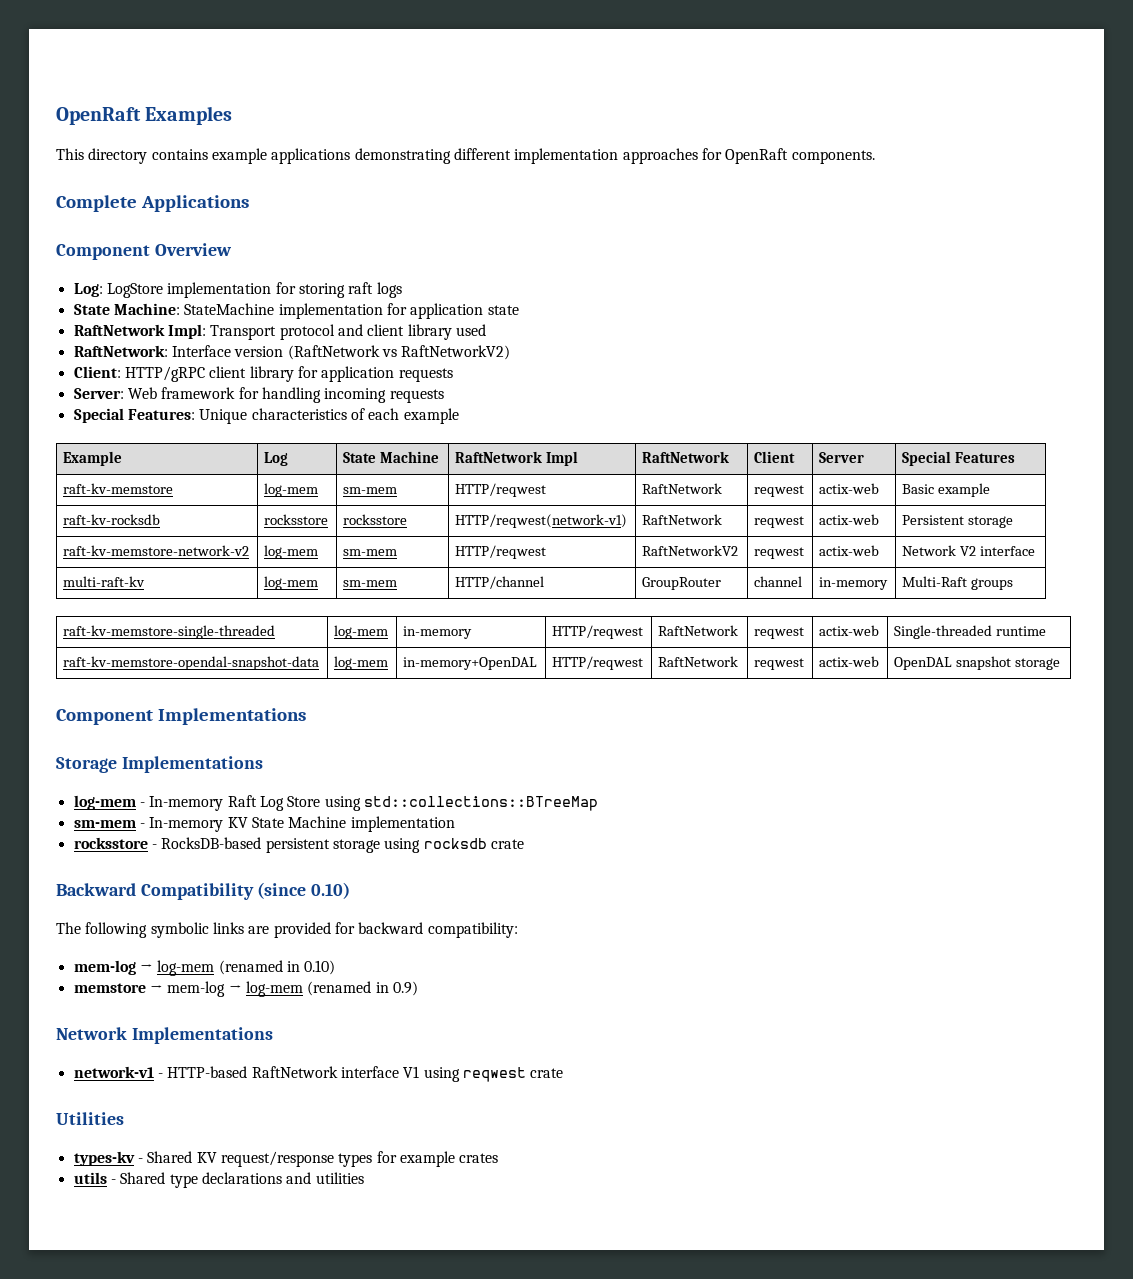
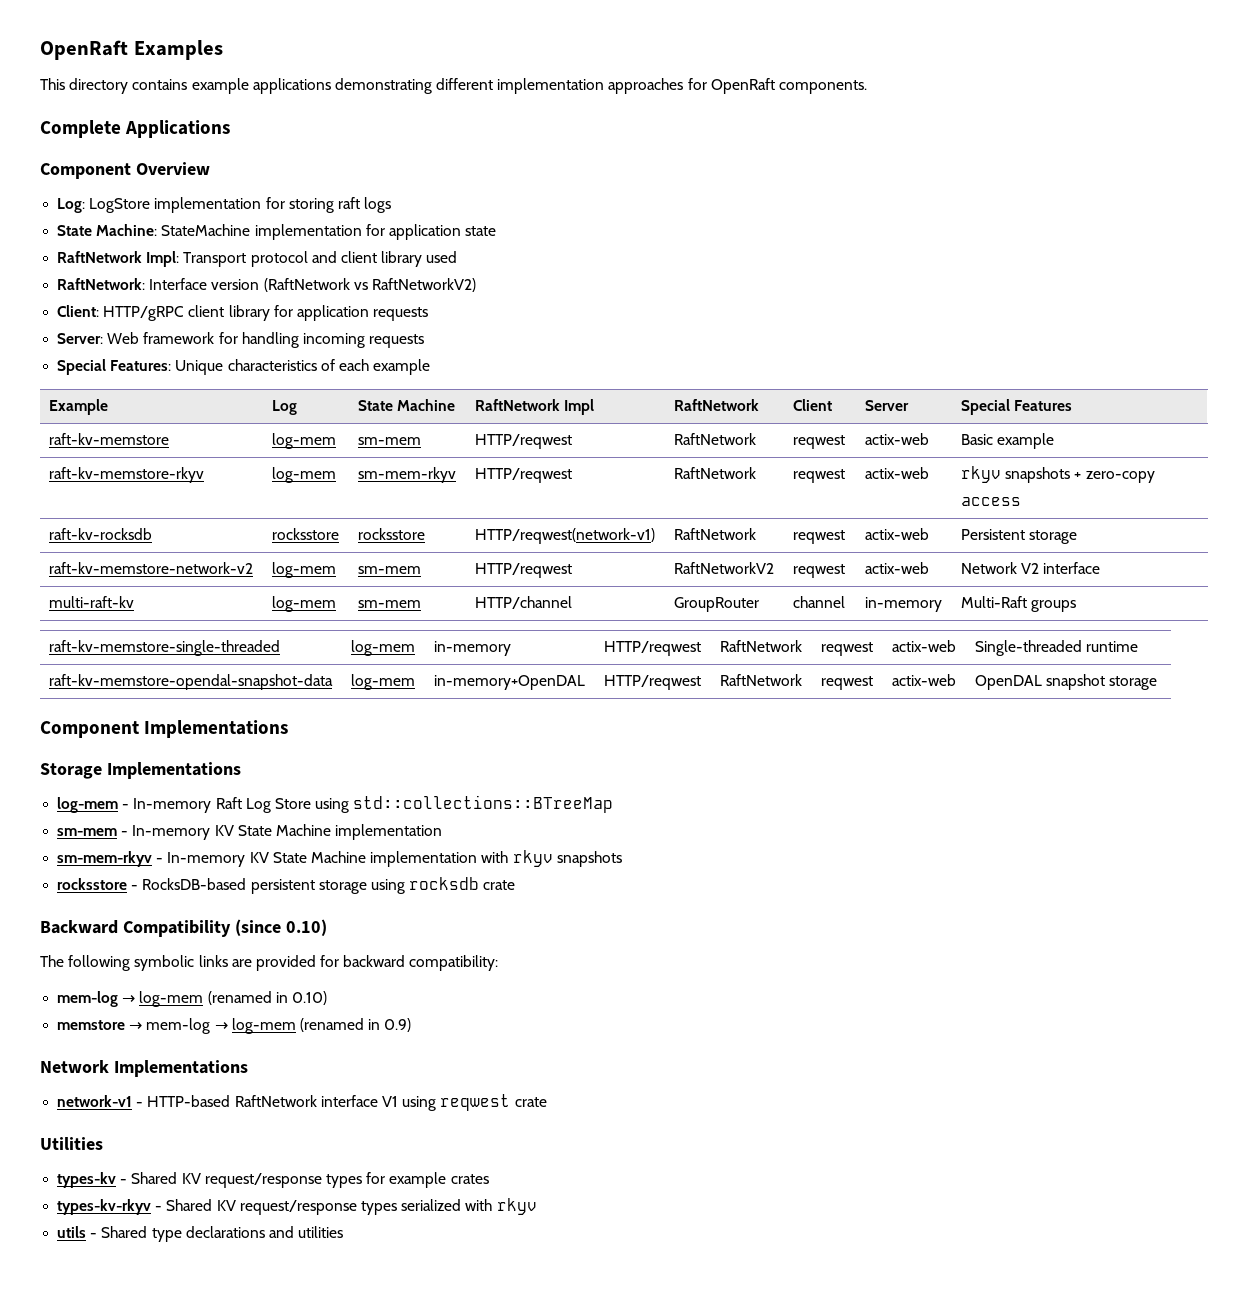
(991, 490) none -> [49,467,205,483] [272,467,337,483] [358,467,457,483] [475,468,573,483] [674,467,757,479] [793,469,846,483] [865,467,930,479] [961,466,1155,483] [961,497,1022,506] // raft-kv-memstore-rkyv | log-mem | sm-mem-rkyv | HTTP/reqwest | RaftNetwork | reqwest | actix-web | rkyv snapshots + zero-copy access
(455, 824) none -> [57,850,622,867] // sm-mem-rkyv - In-memory KV State Machine implementation with rkyv snapshots
(499, 1158) none -> [57,1198,537,1215] // types-kv-rkyv - Shared KV request/response types serialized with rkyv

